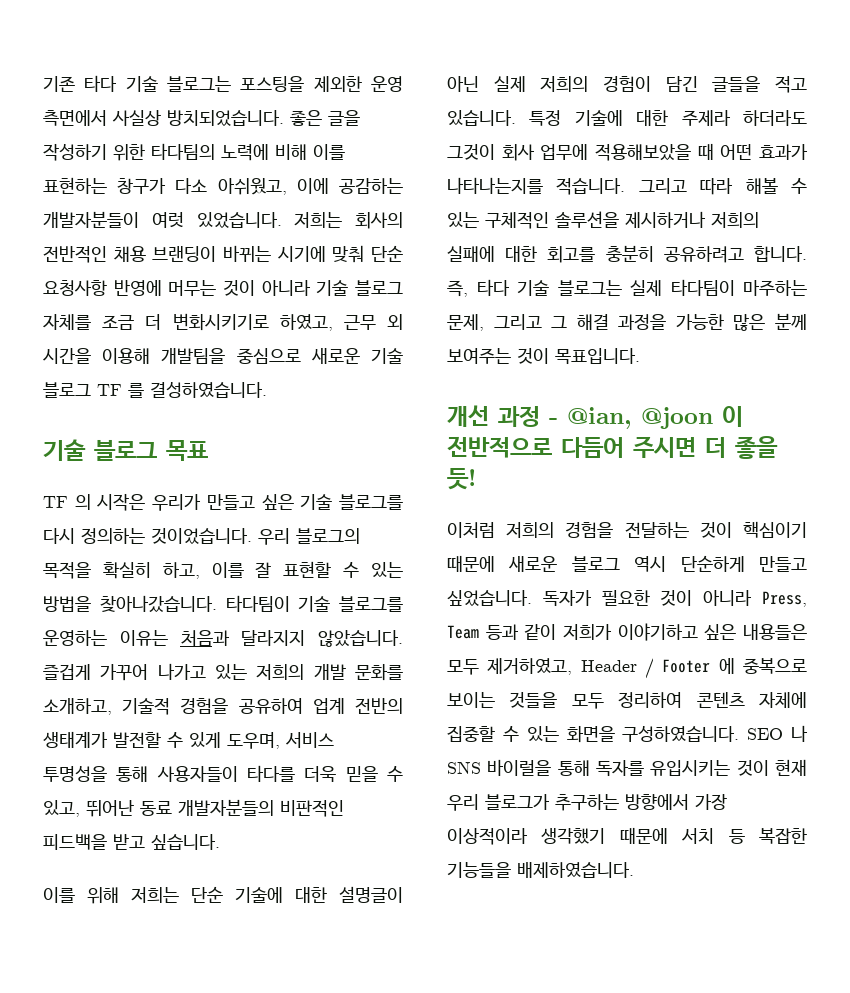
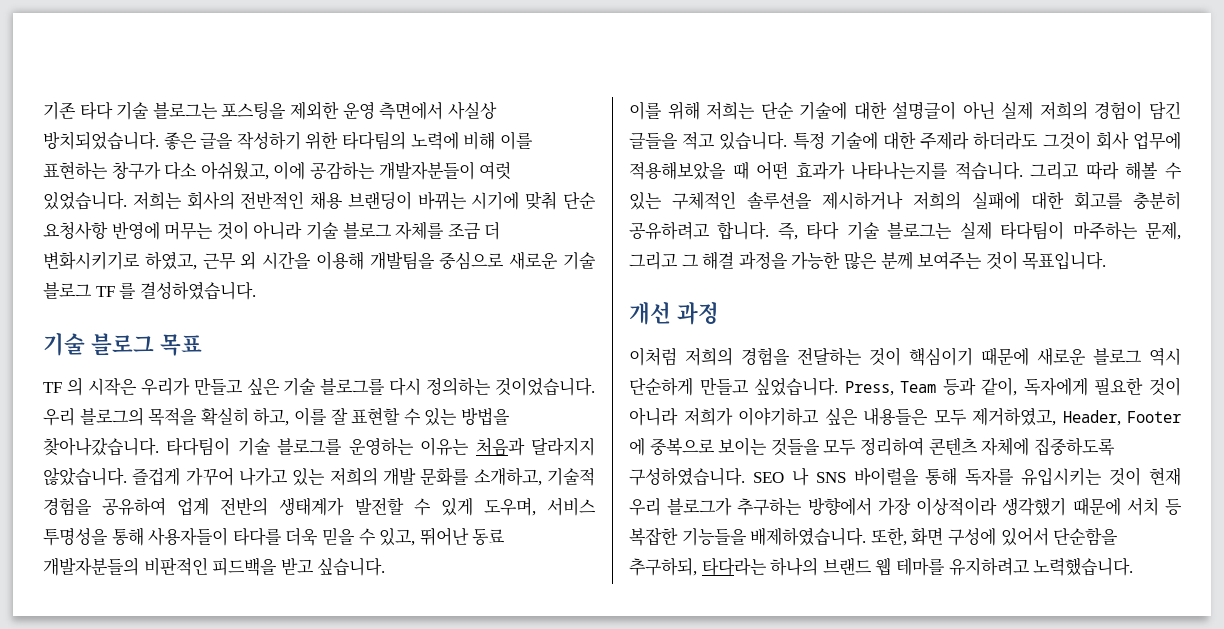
[549,406,743,429] [447,436,778,459] [447,468,476,490] - @ian, @joon 이 전반적으로 다듬어 주시면 더 좋을 듯! -> (719, 313) none
[542,590,807,607] [447,624,557,640] 독자가 필요한 것이 아니라 Press, Team 등과 같이 -> [844,377,1181,396] [629,407,678,426] Press, Team 등과 같이, 독자에게 필요한 것이 아니라
[580,658,654,679] Header / -> [1062,410,1121,426] Header,
[447,725,615,743] 집중할 수 있는 화면을 -> [1033,437,1115,456] 집중하도록
(634, 870) none -> [870,527,1119,546] [629,557,1134,576] 또한, 화면 구성에 있어서 단순함을 추구하되, 타다라는 하나의 브랜드 웹 테마를 유지하려고 노력했습니다.

